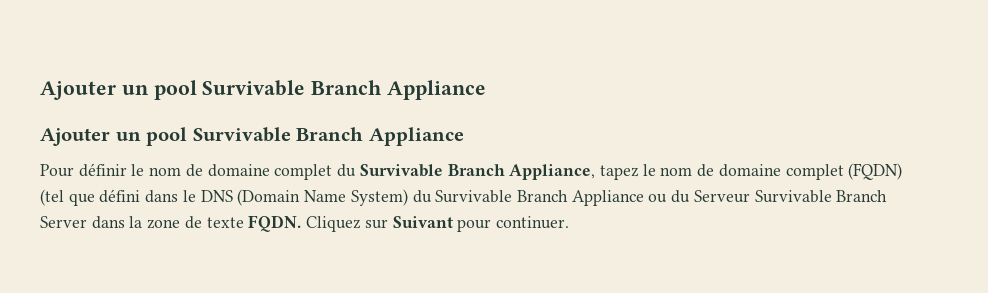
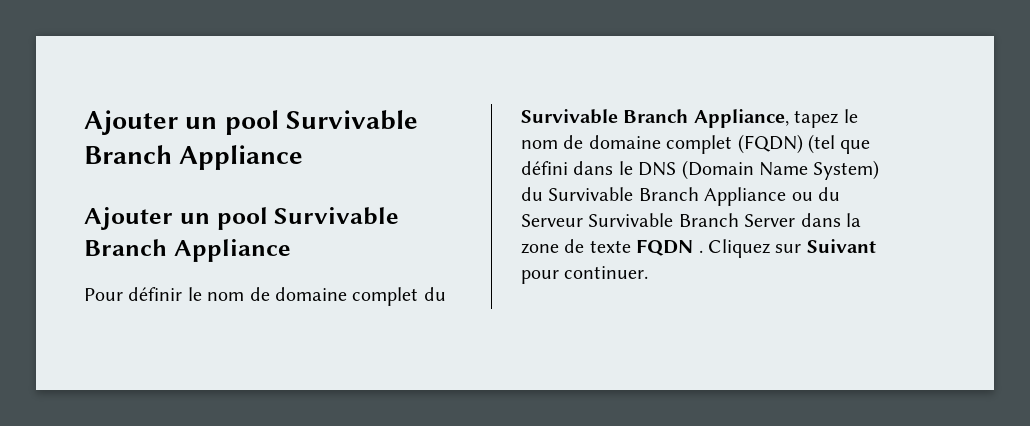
[248,215,302,232] FQDN. -> [636,239,703,256] FQDN .

